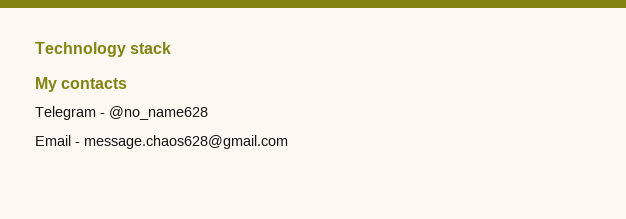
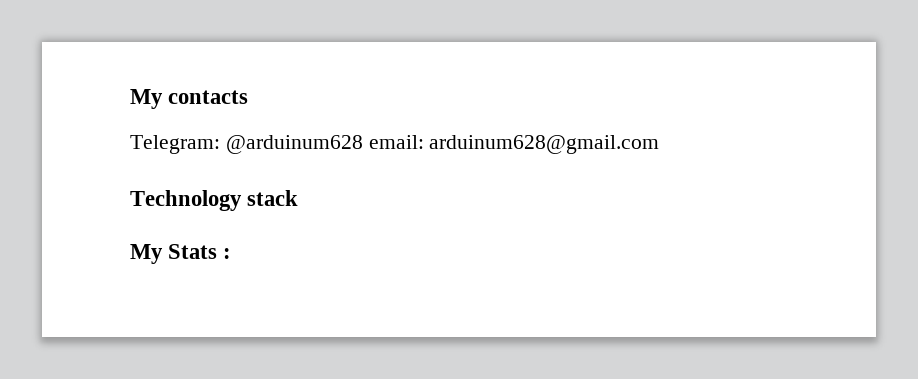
[35,42,172,57] [35,77,128,92] [35,106,208,120] [35,135,288,149] Technology stack // My contacts // Telegram - @no_name628 // Email - message.chaos628@gmail.com -> [130,89,249,109] [130,135,660,154] [130,190,299,211] [130,244,232,264] My contacts // Telegram: @arduinum628 email: arduinum628@gmail.com // Technology stack // My Stats :

